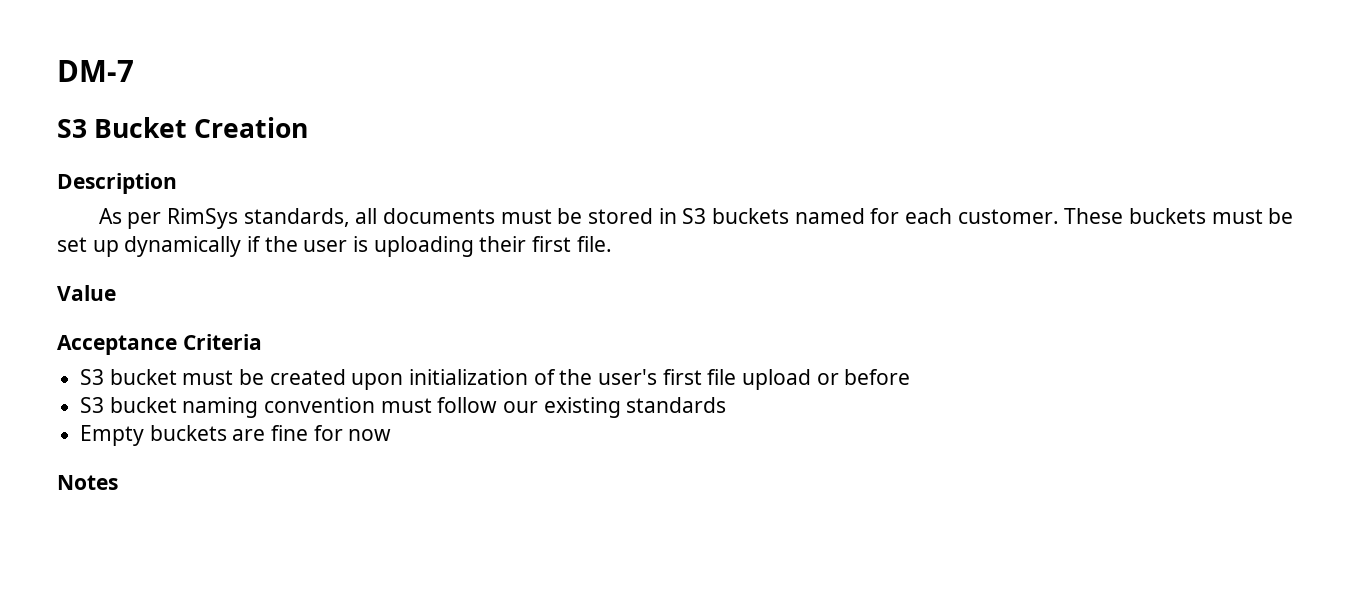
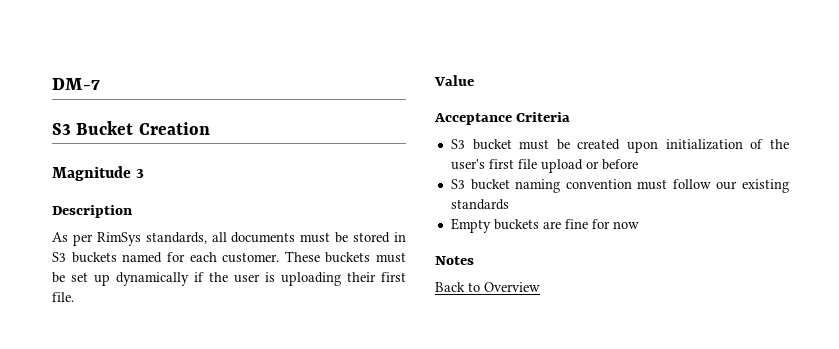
(309, 127) none -> [52,166,144,181] // Magnitude 3
(118, 482) none -> [435,282,540,292] // Back to Overview

